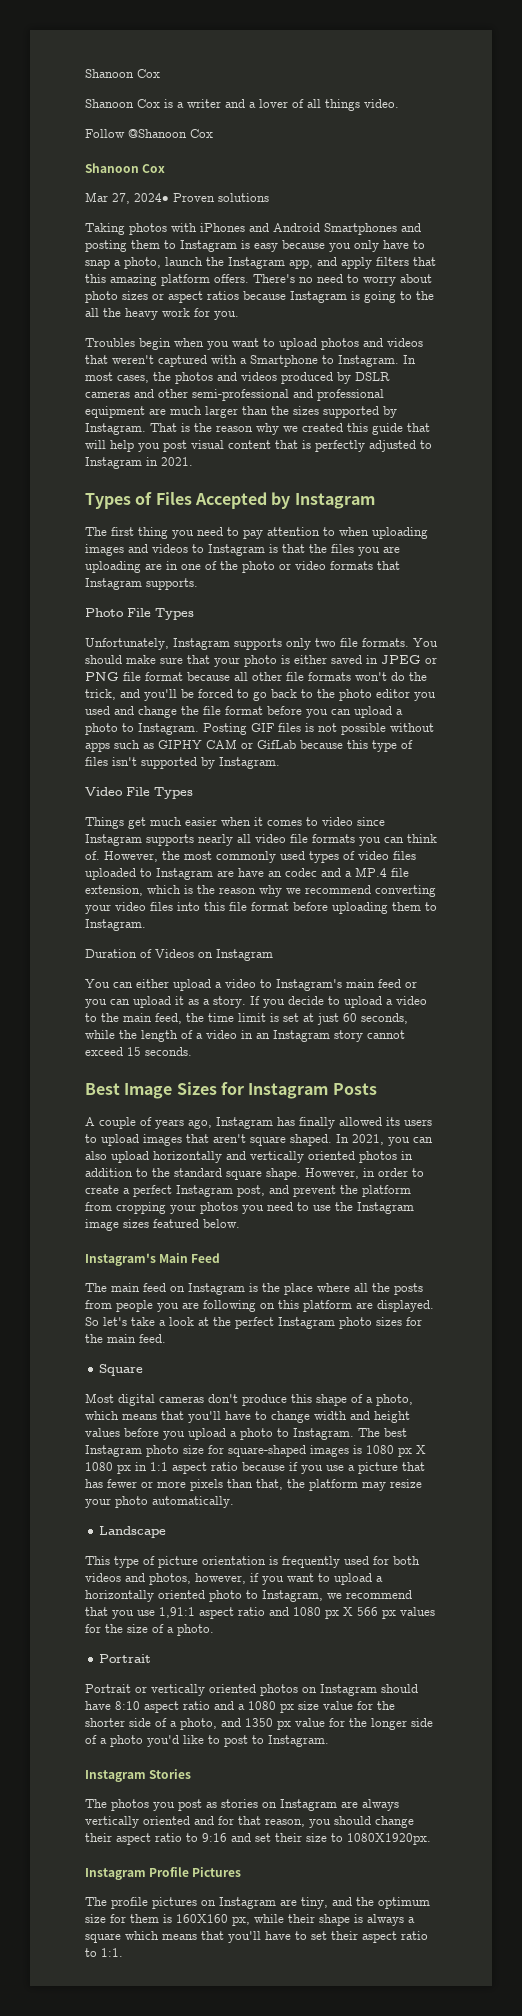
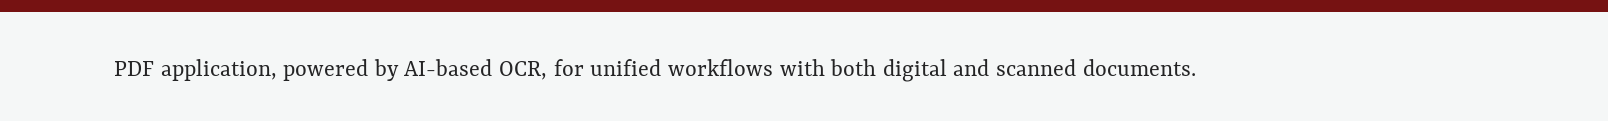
[85,69,160,78] [85,99,399,111] [85,129,213,138] [85,163,166,173] [85,192,269,204] [85,223,421,235] [85,240,425,252] [85,257,436,269] [85,274,432,286] [85,291,434,303] [85,308,239,320] [85,338,423,350] [85,355,416,367] [85,372,390,384] [85,389,384,401] [85,406,397,418] [85,423,430,435] [85,440,432,452] [85,457,193,469] [85,492,375,509] [85,527,428,539] [85,544,400,556] [85,561,400,573] [85,578,198,590] [85,608,194,620] [85,638,438,650] [85,655,437,667] [85,672,427,681] [85,689,436,701] [85,706,403,718] [85,723,434,735] [85,739,413,752] [85,757,280,769] [85,787,193,799] [85,817,385,829] [85,834,437,846] [85,851,416,863] [85,867,409,880] [85,885,436,897] [85,902,437,914] [85,919,146,931] [85,949,273,961] [85,979,417,991] [85,996,427,1008] [85,1013,408,1025] [85,1030,405,1042] [85,1047,192,1056] [85,1082,377,1099] [85,1117,432,1129] [85,1134,433,1146] [85,1151,413,1163] [85,1168,424,1180] [85,1185,411,1197] [85,1202,414,1214] [85,1219,240,1231] [85,1253,221,1266] [85,1283,423,1295] [85,1300,434,1312] [85,1317,422,1329] [85,1334,166,1343] [98,1364,143,1376] [85,1393,413,1406] [85,1411,410,1423] [85,1428,407,1440] [85,1445,426,1457] [85,1462,425,1474] [85,1479,422,1491] [85,1496,234,1508] [98,1526,166,1538] [85,1556,420,1568] [85,1573,383,1585] [85,1590,412,1602] [85,1607,435,1619] [85,1624,214,1636] [98,1654,151,1663] [85,1684,418,1696] [85,1701,395,1713] [85,1718,433,1730] [85,1735,329,1747] [85,1769,192,1782] [85,1799,399,1811] [85,1816,414,1828] [85,1833,431,1845] [85,1867,242,1880] [85,1897,430,1909] [85,1914,415,1926] [85,1931,428,1943] [85,1948,123,1957] Shanoon Cox // Shanoon Cox is a writer and a lover of all things video. // Follow @Shanoon Cox // Shanoon Cox // Mar 27, 2024• Proven solutions // Taking photos with iPhones and Android Smartphones and posting them to Instagram is easy because you only have to snap a photo, launch the Instagram app, and apply filters that this amazing platform offers. There's no need to worry about photo sizes or aspect ratios because Instagram is going to the all the heavy work for you. // Troubles begin when you want to upload photos and videos that weren't captured with a Smartphone to Instagram. In most cases, the photos and videos produced by DSLR cameras and other semi-professional and professional equipment are much larger than the sizes supported by Instagram. That is the reason why we created this guide that will help you post visual content that is perfectly adjusted to Instagram in 2021. // Types of Files Accepted by Instagram // The first thing you need to pay attention to when uploading images and videos to Instagram is that the files you are uploading are in one of the photo or video formats that Instagram supports. // Photo File Types // Unfortunately, Instagram supports only two file formats. You should make sure that your photo is either saved in JPEG or PNG file format because all other file formats won't do the trick, and you'll be forced to go back to the photo editor you used and change the file format before you can upload a photo to Instagram. Posting GIF files is not possible without apps such as GIPHY CAM or GifLab because this type of files isn't supported by Instagram. // Video File Types // Things get much easier when it comes to video since Instagram supports nearly all video file formats you can think of. However, the most commonly used types of video files uploaded to Instagram are have an codec and a MP.4 file extension, which is the reason why we recommend converting your video files into this file format before uploading them to Instagram. // Duration of Videos on Instagram // You can either upload a video to Instagram's main feed or you can upload it as a story. If you decide to upload a video to the main feed, the time limit is set at just 60 seconds, while the length of a video in an Instagram story cannot exceed 15 seconds. // Best Image Sizes for Instagram Posts // A couple of years ago, Instagram has finally allowed its users to upload images that aren't square shaped. In 2021, you can also upload horizontally and vertically oriented photos in addition to the standard square shape. However, in order to create a perfect Instagram post, and prevent the platform from cropping your photos you need to use the Instagram image sizes featured below. // Instagram's Main Feed // The main feed on Instagram is the place where all the posts from people you are following on this platform are displayed. So let's take a look at the perfect Instagram photo sizes for the main feed. // Square // Most digital cameras don't produce this shape of a photo, which means that you'll have to change width and height values before you upload a photo to Instagram. The best Instagram photo size for square-shaped images is 1080 px X 1080 px in 1:1 aspect ratio because if you use a picture that has fewer or more pixels than that, the platform may resize your photo automatically. // Landscape // This type of picture orientation is frequently used for both videos and photos, however, if you want to upload a horizontally oriented photo to Instagram, we recommend that you use 1,91:1 aspect ratio and 1080 px X 566 px values for the size of a photo. // Portrait // Portrait or vertically oriented photos on Instagram should have 8:10 aspect ratio and a 1080 px size value for the shorter side of a photo, and 1350 px value for the longer side of a photo you'd like to post to Instagram. // Instagram Stories // The photos you post as stories on Instagram are always vertically oriented and for that reason, you should change their aspect ratio to 9:16 and set their size to 1080X1920px. // Instagram Profile Pictures // The profile pictures on Instagram are tiny, and the optimum size for them is 160X160 px, while their shape is always a square which means that you'll have to set their aspect ratio to 1:1. -> [114,59,1196,82] PDF application, powered by AI-based OCR, for unified workflows with both digital and scanned documents.

